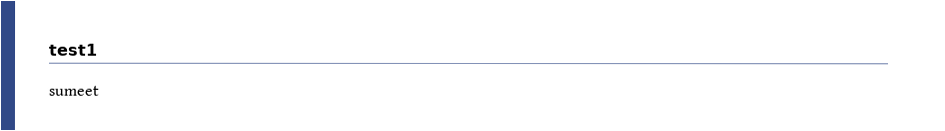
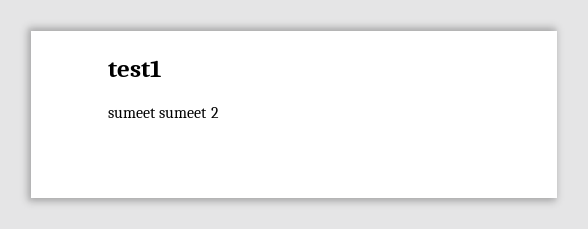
(99, 90) none -> [159,107,219,118] sumeet 2

